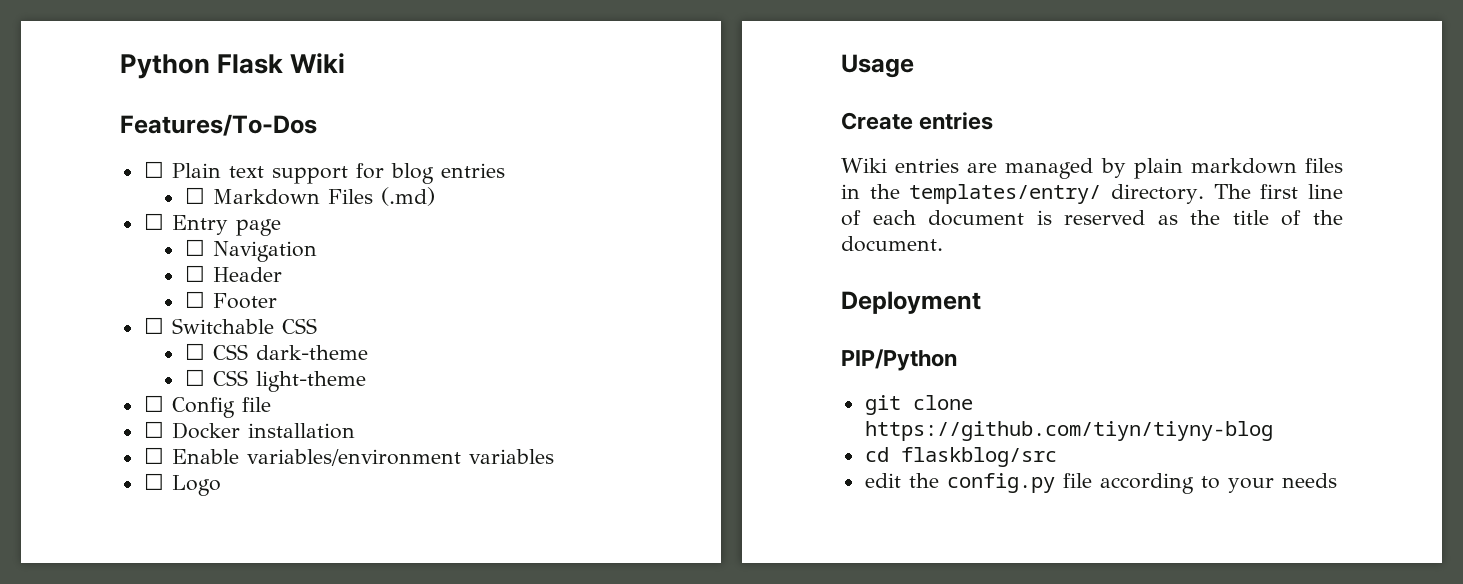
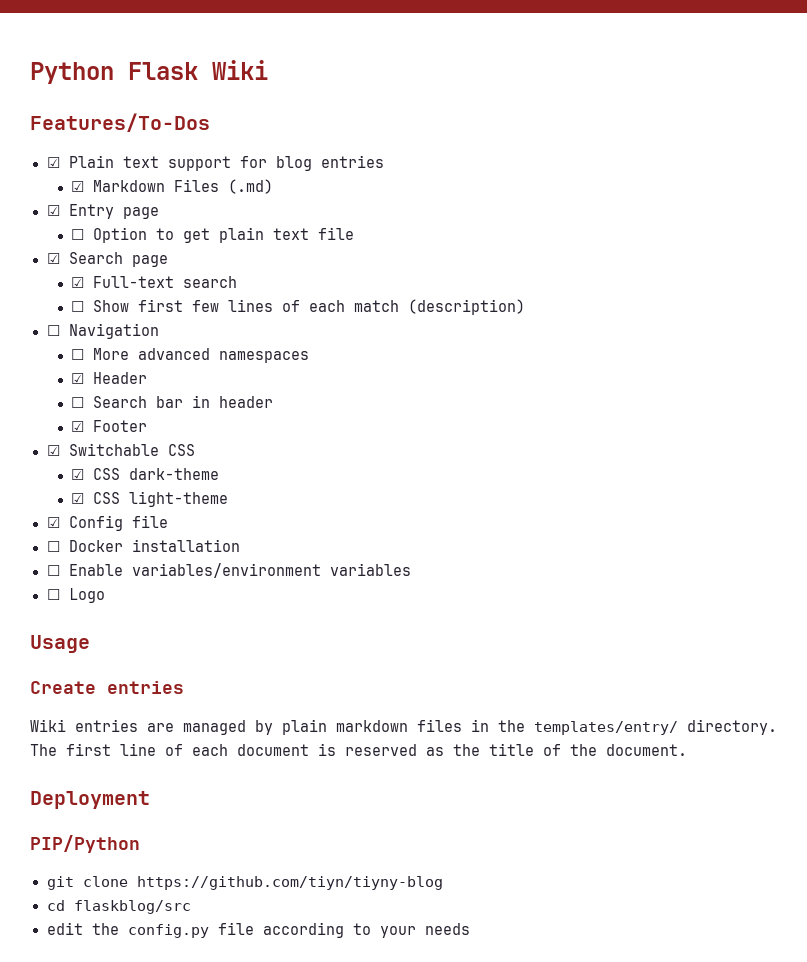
[143,161,164,178] ☐ -> [46,157,60,168] ☑
[184,187,205,204] ☐ -> [71,181,85,192] ☑
[143,213,164,230] ☐ -> [46,205,60,216] ☑
[212,241,317,262] [184,265,282,282] [184,291,205,308] Navigation // ☐ Header // ☐ -> [93,227,355,243] [46,252,168,267] [71,276,238,288] [71,299,526,315] [46,323,159,339] [71,348,310,363] [71,372,148,384] [71,395,274,408] [71,421,85,432] Option to get plain text file // ☑ Search page // ☑ Full-text search // ☐ Show first few lines of each match (description) // ☐ Navigation // ☐ More advanced namespaces // ☑ Header // ☐ Search bar in header // ☑
[143,317,164,334] ☐ -> [46,445,60,456] ☑
[184,343,205,360] ☐ -> [71,469,85,480] ☑
[184,369,205,386] ☐ -> [71,493,85,504] ☑
[143,395,164,412] ☐ -> [46,517,60,528] ☑

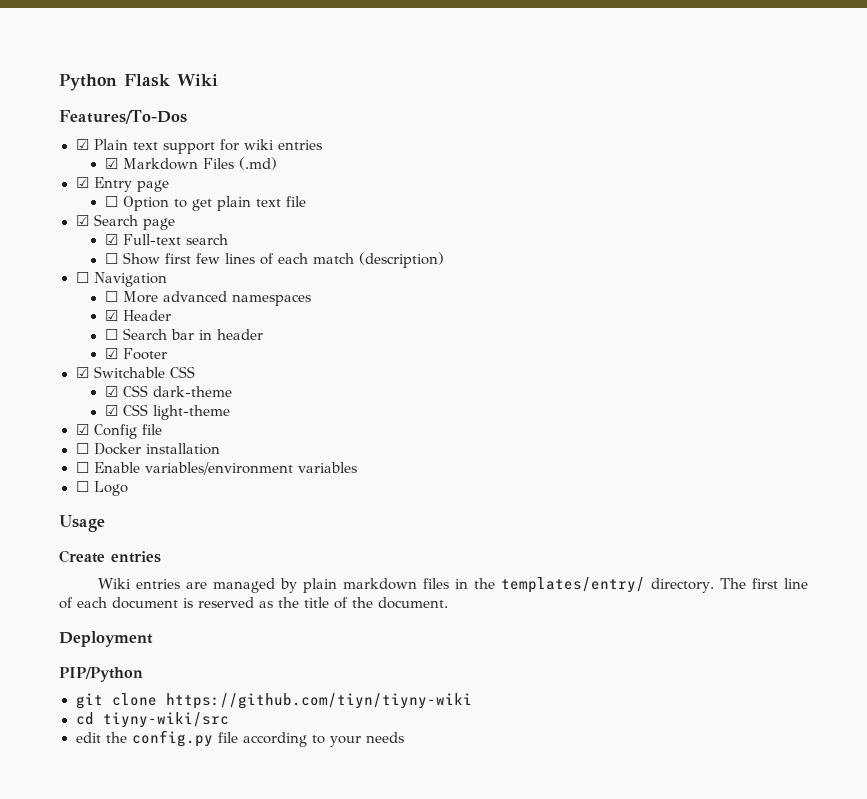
[275,156,312,171] blog -> [243,139,274,150] wiki
[136,876,443,890] https://github.com/tiyn/tiyny-blog -> [165,693,472,709] https://github.com/tiyn/tiyny-wiki
[73,900,191,914] flaskblog/src -> [102,712,229,728] tiyny-wiki/src

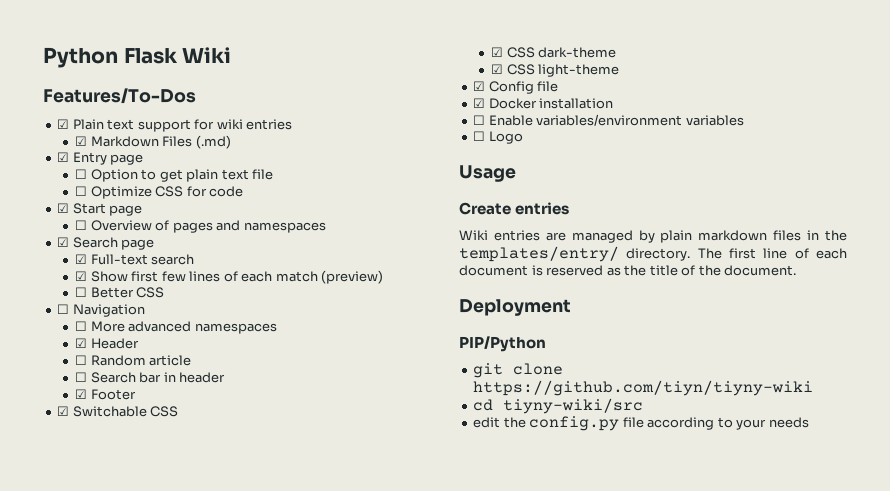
(306, 201) none -> [74,186,244,199] [57,203,143,216] [74,220,326,233] // ☐ Optimize CSS for code // ☑ Start page // ☐ Overview of pages and namespaces
[104,253,118,264] ☐ -> [74,271,87,281] ☑
[358,252,444,268] (description) -> [321,270,384,284] [74,287,165,298] (preview) // ☐ Better CSS
(171, 315) none -> [74,355,192,366] // ☐ Random article
[75,443,89,454] ☐ -> [473,98,486,108] ☑

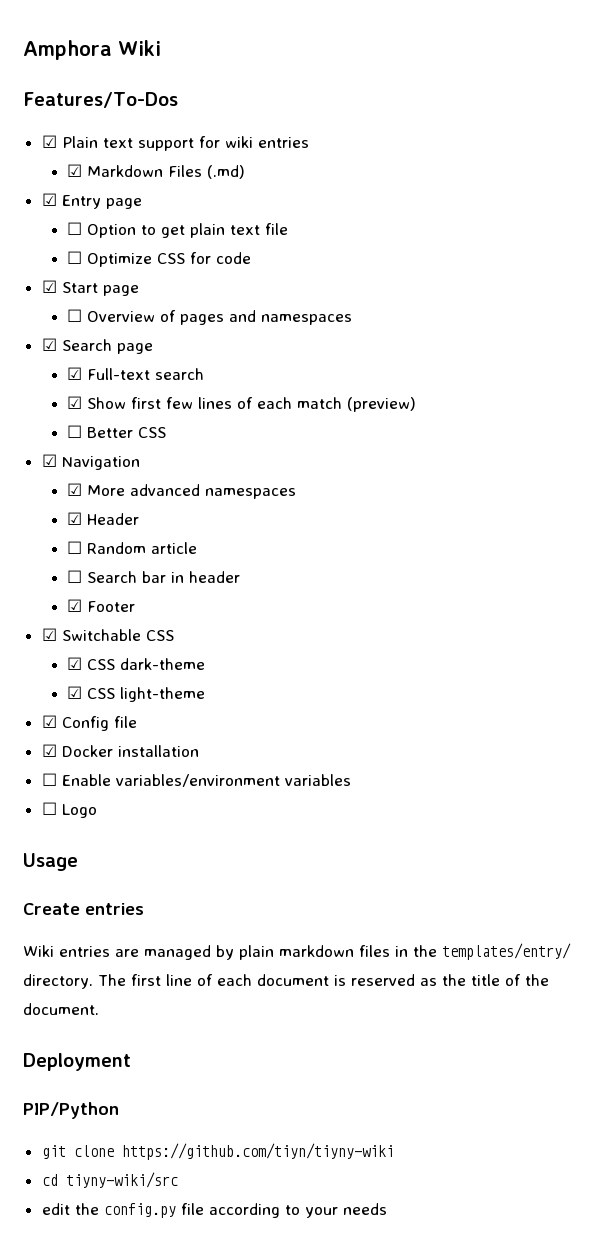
[43,47,178,68] Python Flask -> [23,40,112,60] Amphora
[57,304,70,314] ☐ -> [41,454,57,467] ☑
[74,321,87,331] ☐ -> [66,483,82,496] ☑

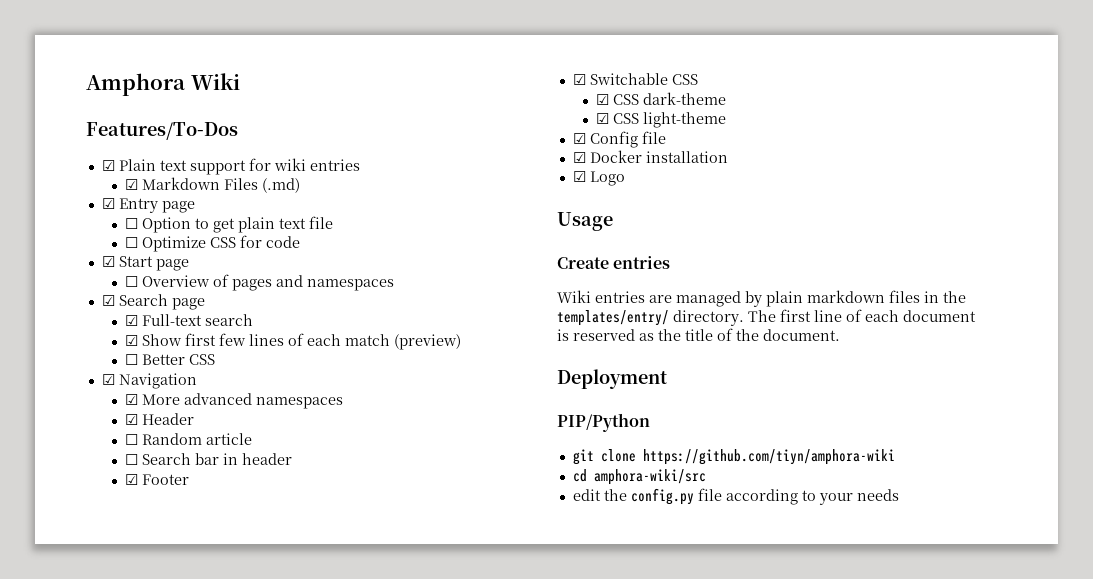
[41,773,351,787] [41,802,57,815] ☐ Enable variables/environment variables // ☐ -> [572,171,586,182] ☑
[121,1143,394,1160] https://github.com/tiyn/tiyny-wiki -> [642,449,895,465] https://github.com/tiyn/amphora-wiki
[65,1172,178,1188] tiyny-wiki/src -> [593,469,706,485] amphora-wiki/src

